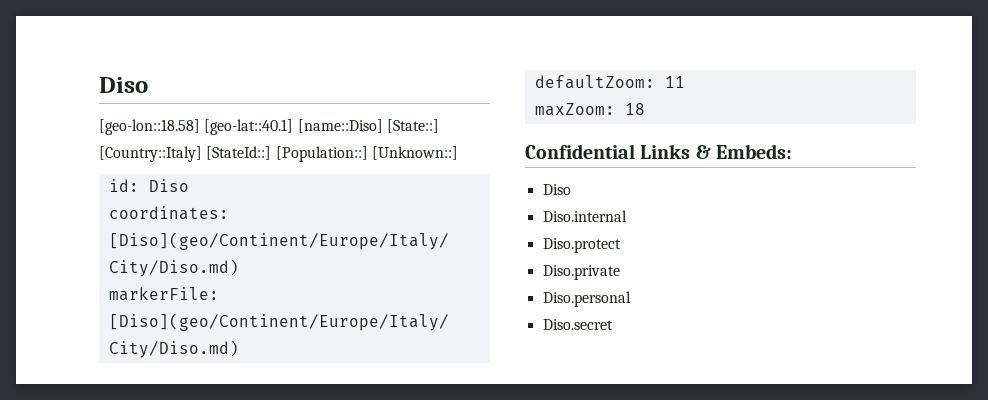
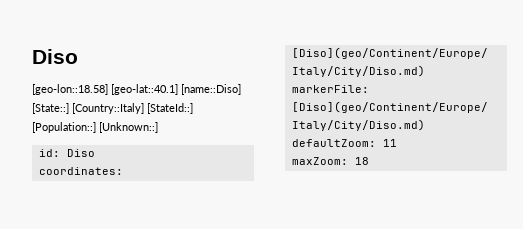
[525,144,793,159] [542,184,571,195] [542,210,627,222] [542,238,621,253] [542,265,620,280] [542,291,631,307] [542,319,613,330] // Confidential Links & Embeds: // Diso // Diso.internal // Diso.protect // Diso.private // Diso.personal // Diso.secret -> (369, 161) none

